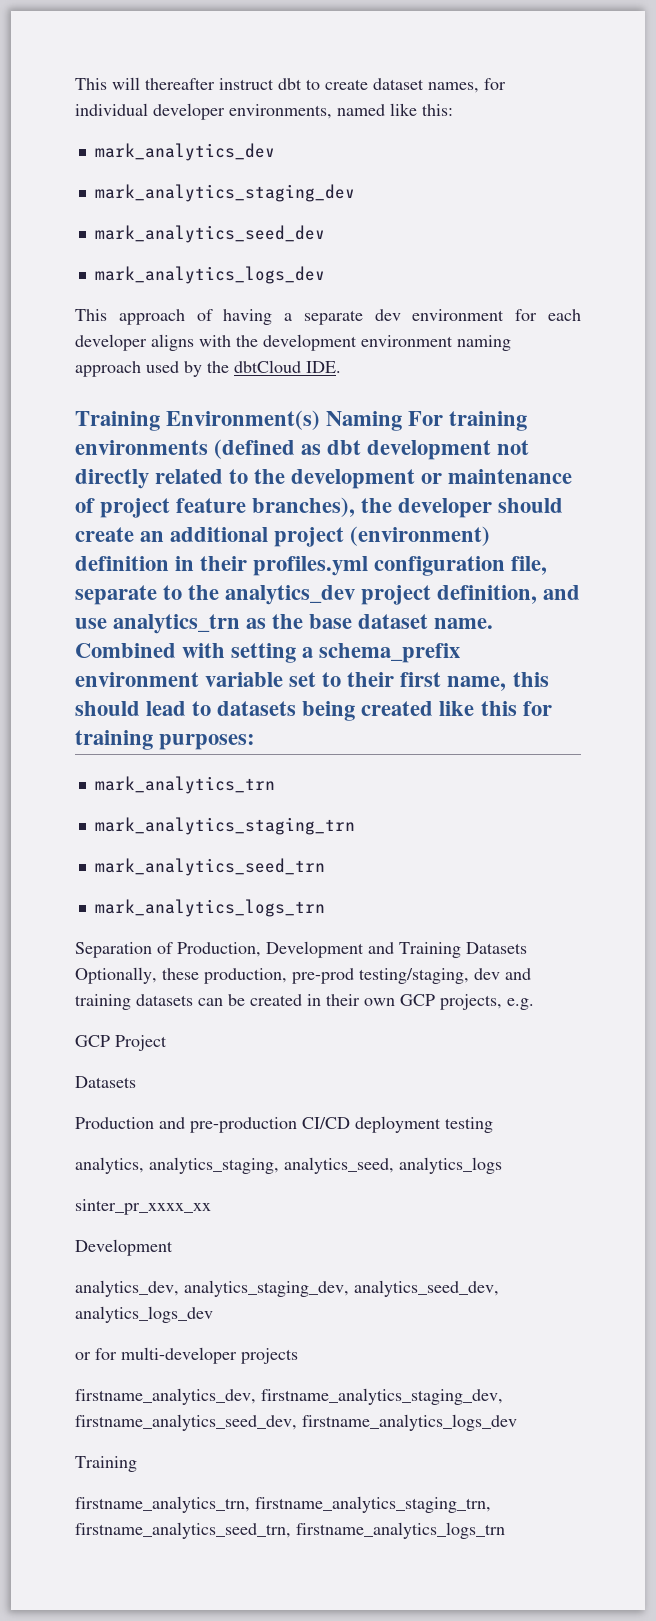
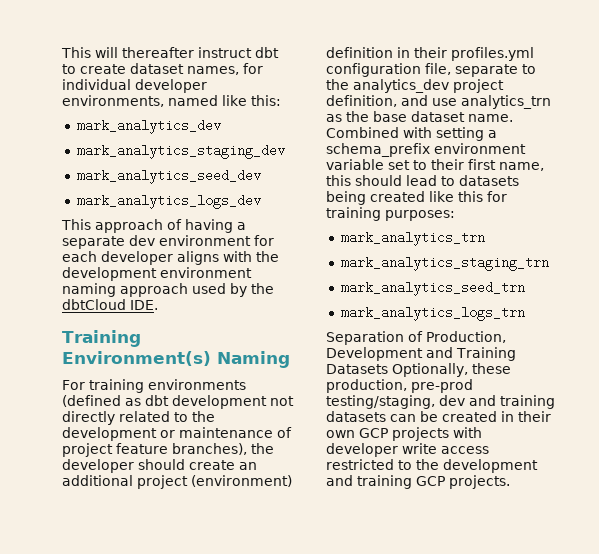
(403, 421) none -> (290, 359) //
[440,994,534,1010] [75,1035,167,1051] [75,1076,136,1088] [75,1116,493,1133] [75,1157,502,1174] [75,1199,211,1215] [75,1239,173,1256] [75,1280,499,1297] [75,1306,213,1323] [75,1347,298,1364] [75,1388,503,1405] [75,1414,517,1431] [75,1456,137,1472] [75,1496,491,1513] [75,1522,505,1539] projects, e.g. // GCP Project // Datasets // Production and pre-production CI/CD deployment testing // analytics, analytics_staging, analytics_seed, analytics_logs // sinter_pr_xxxx_xx // Development // analytics_dev, analytics_staging_dev, analytics_seed_dev, analytics_logs_dev // or for multi-developer projects // firstname_analytics_dev, firstname_analytics_staging_dev, firstname_analytics_seed_dev, firstname_analytics_logs_dev // Training // firstname_analytics_trn, firstname_analytics_staging_trn, firstname_analytics_seed_trn, firstname_analytics_logs_trn -> [392,427,482,441] [326,443,489,457] [326,459,538,473] [326,475,510,489] projects with developer write access restricted to the development and training GCP projects.

